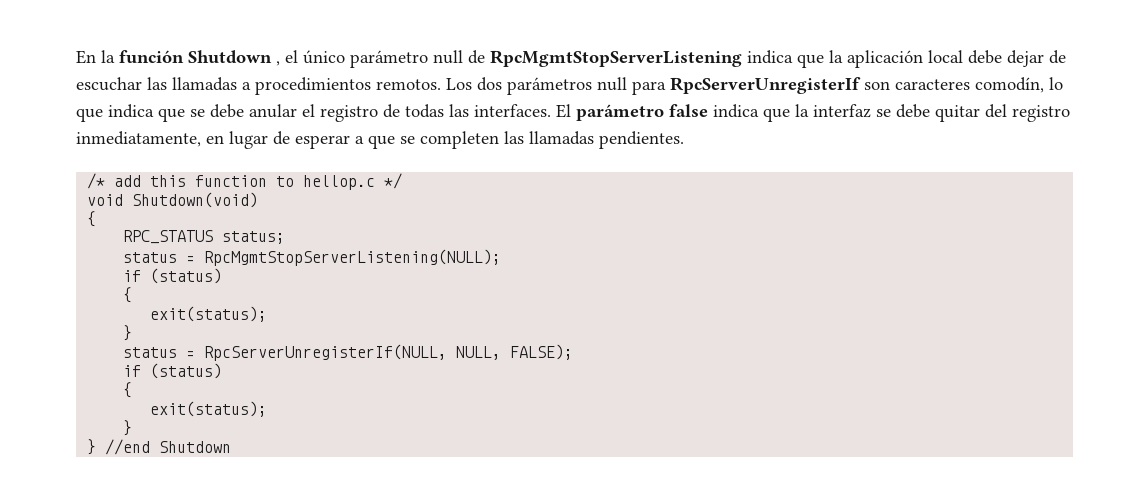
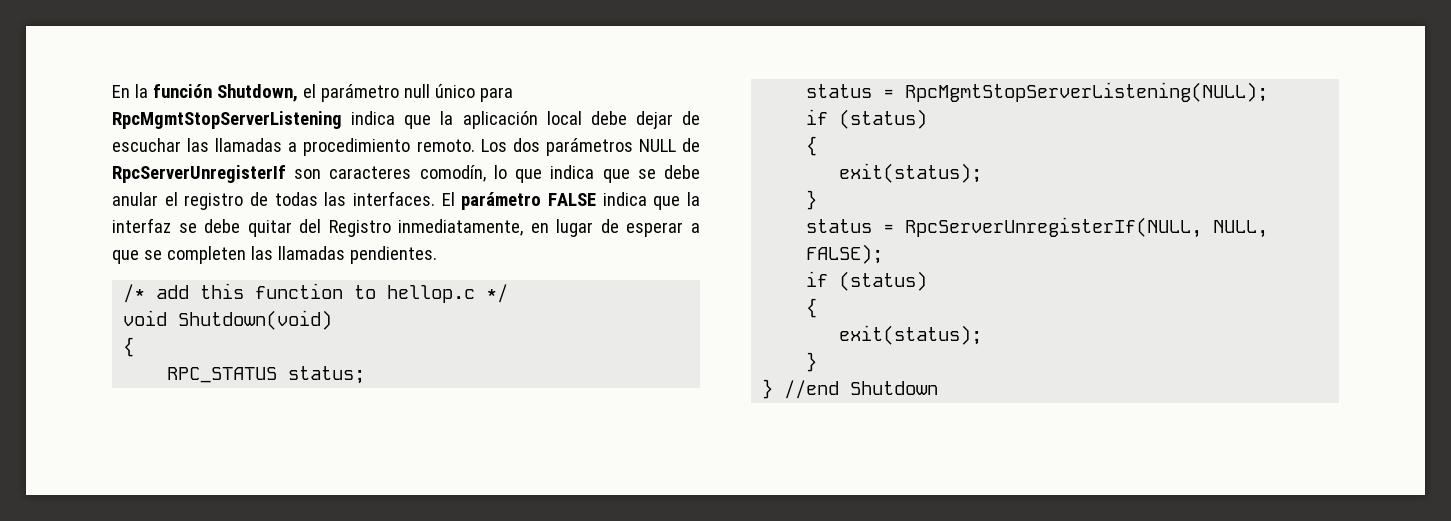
[188,50,485,68] Shutdown , el único parámetro null de -> [216,84,513,102] Shutdown, el parámetro null único para
[255,77,441,95] procedimientos remotos. -> [303,138,475,156] procedimiento remoto.
[597,77,666,95] null para -> [638,138,701,152] NULL de
[669,104,708,117] false -> [548,193,596,206] FALSE
[1012,105,1070,122] registro -> [328,220,391,237] Registro

